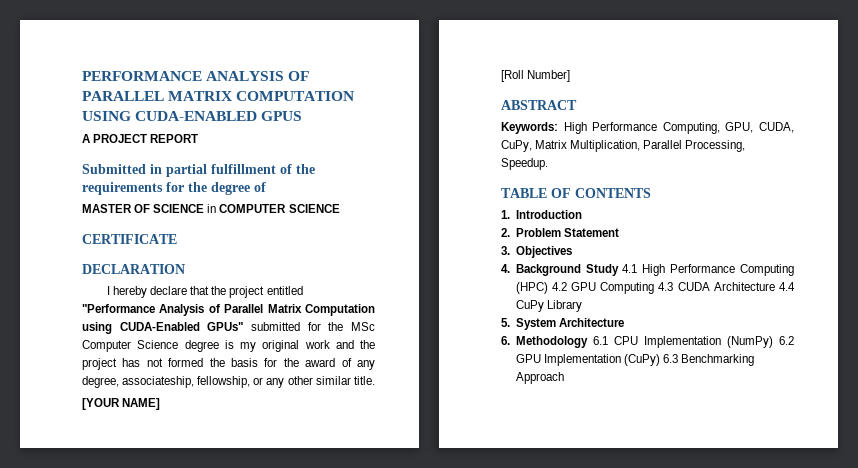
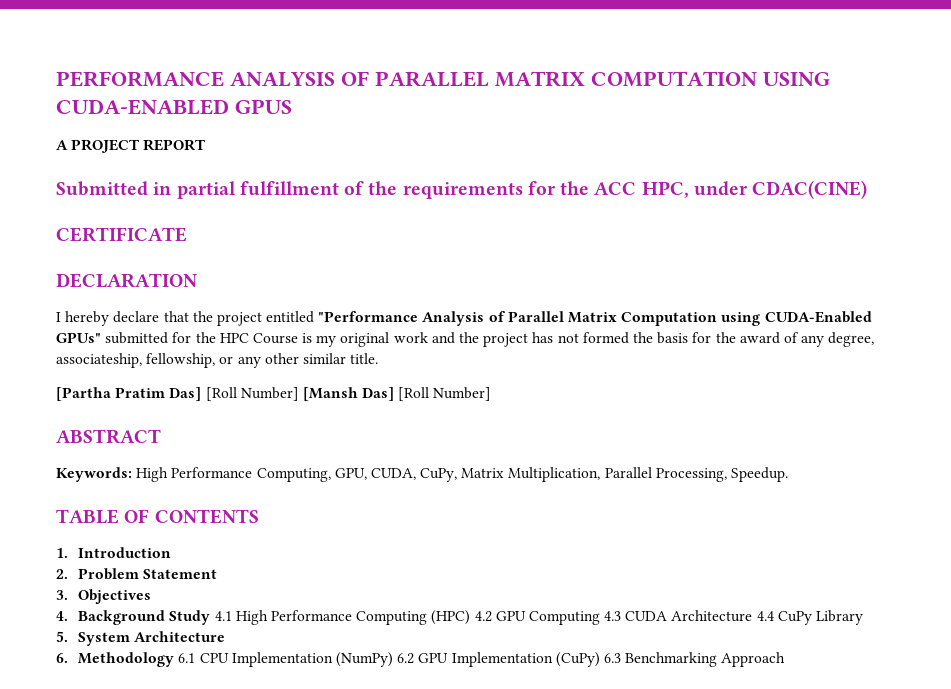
[211,182,266,195] [82,204,340,213] degree of // MASTER OF SCIENCE in COMPUTER SCIENCE -> [594,180,868,199] ACC HPC, under CDAC(CINE)
[351,322,375,331] [82,340,219,352] MSc Computer Science degree -> [219,333,298,344] HPC Course
[82,398,161,410] [YOUR NAME] // -> [56,387,395,401] [Partha Pratim Das] [Roll Number] [Mansh Das]

